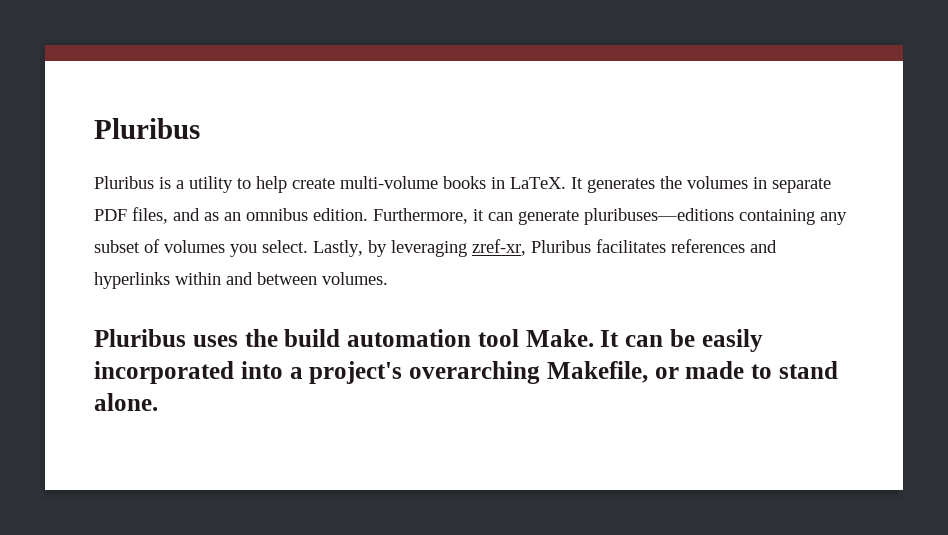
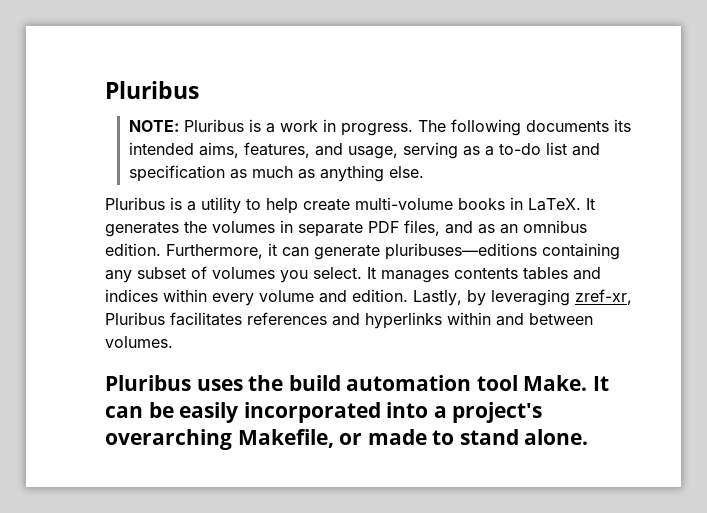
[94,118,200,139] Pluribus -> [105,81,199,99] [128,119,631,136] [128,142,600,159] [128,165,424,182] Pluribus // NOTE: Pluribus is a work in progress. The following documents its intended aims, features, and usage, serving as a to-do list and specification as much as anything else.
(308, 246) none -> [367,267,601,283] [105,289,408,306] It manages contents tables and indices within every volume and edition.

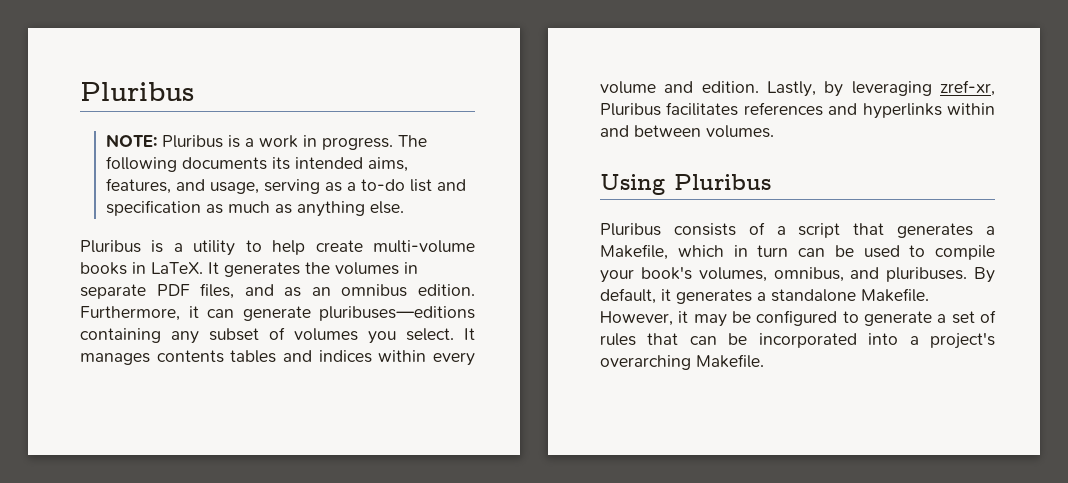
[105,375,609,391] [105,402,239,423] Pluribus uses the build automation tool Make. It can be easily -> [600,174,771,195] [600,222,995,238] [600,244,995,260] [600,266,995,283] [600,288,929,304] [600,310,996,327] [600,333,748,346] Using Pluribus // Pluribus consists of a script that generates a Makefile, which in turn can be used to compile your book's volumes, omnibus, and pluribuses. By default, it generates a standalone Makefile. However, it may be configured to generate a set of rules that can be
[237,429,589,448] Makefile, or made to stand alone. -> [696,354,764,368] Makefile.

